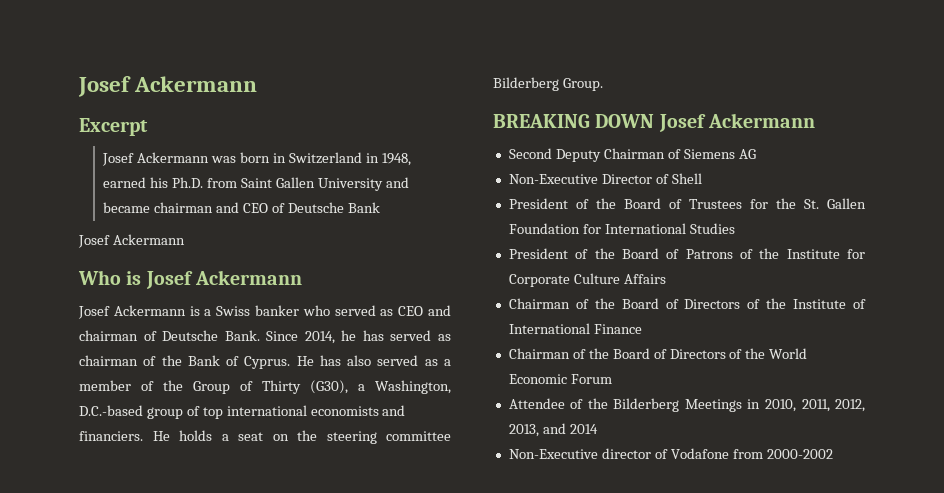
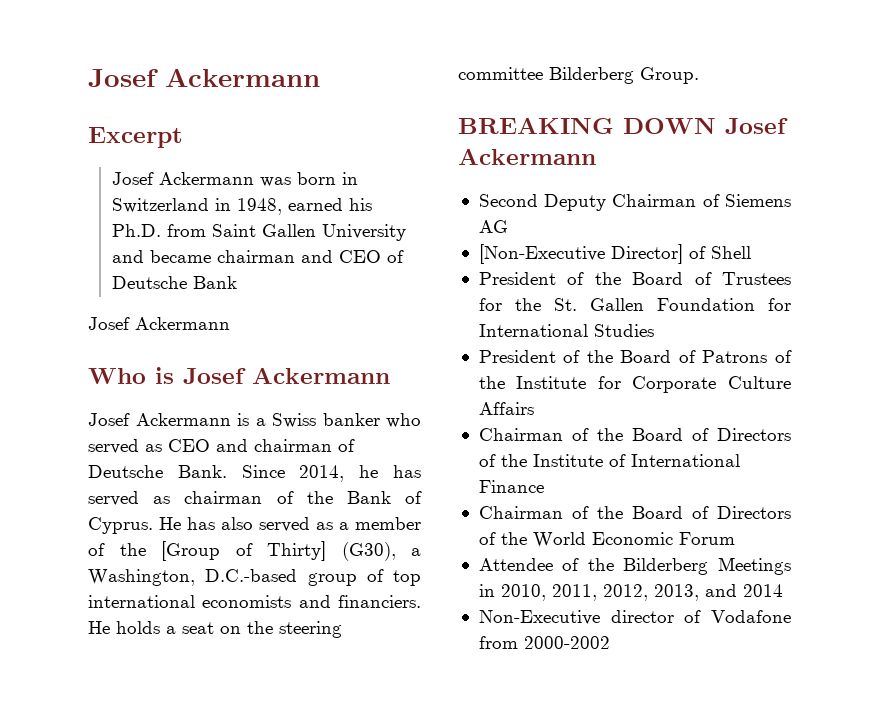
[193,380,301,394] Group of Thirty -> [161,541,326,561] [Group of Thirty]
[508,174,652,184] Non-Executive Director -> [478,244,683,264] [Non-Executive Director]

